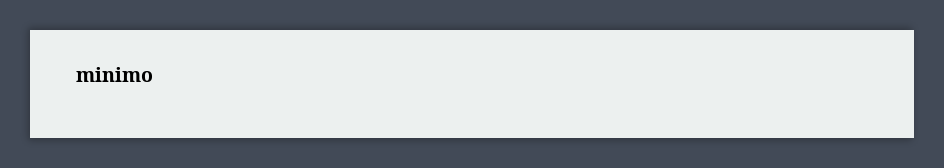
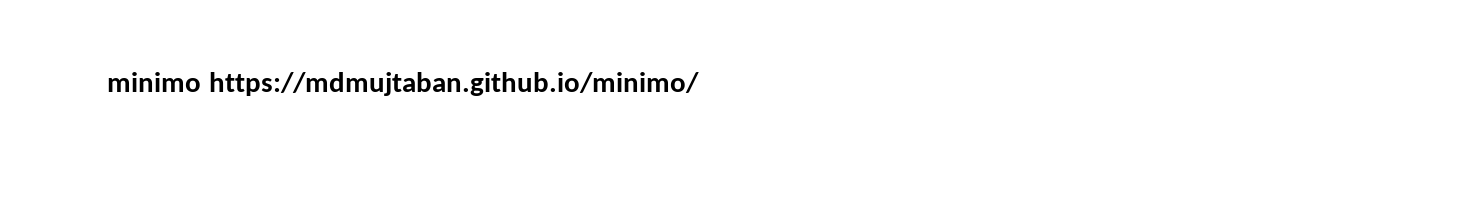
(153, 74) none -> [208,72,699,96] https://mdmujtaban.github.io/minimo/

